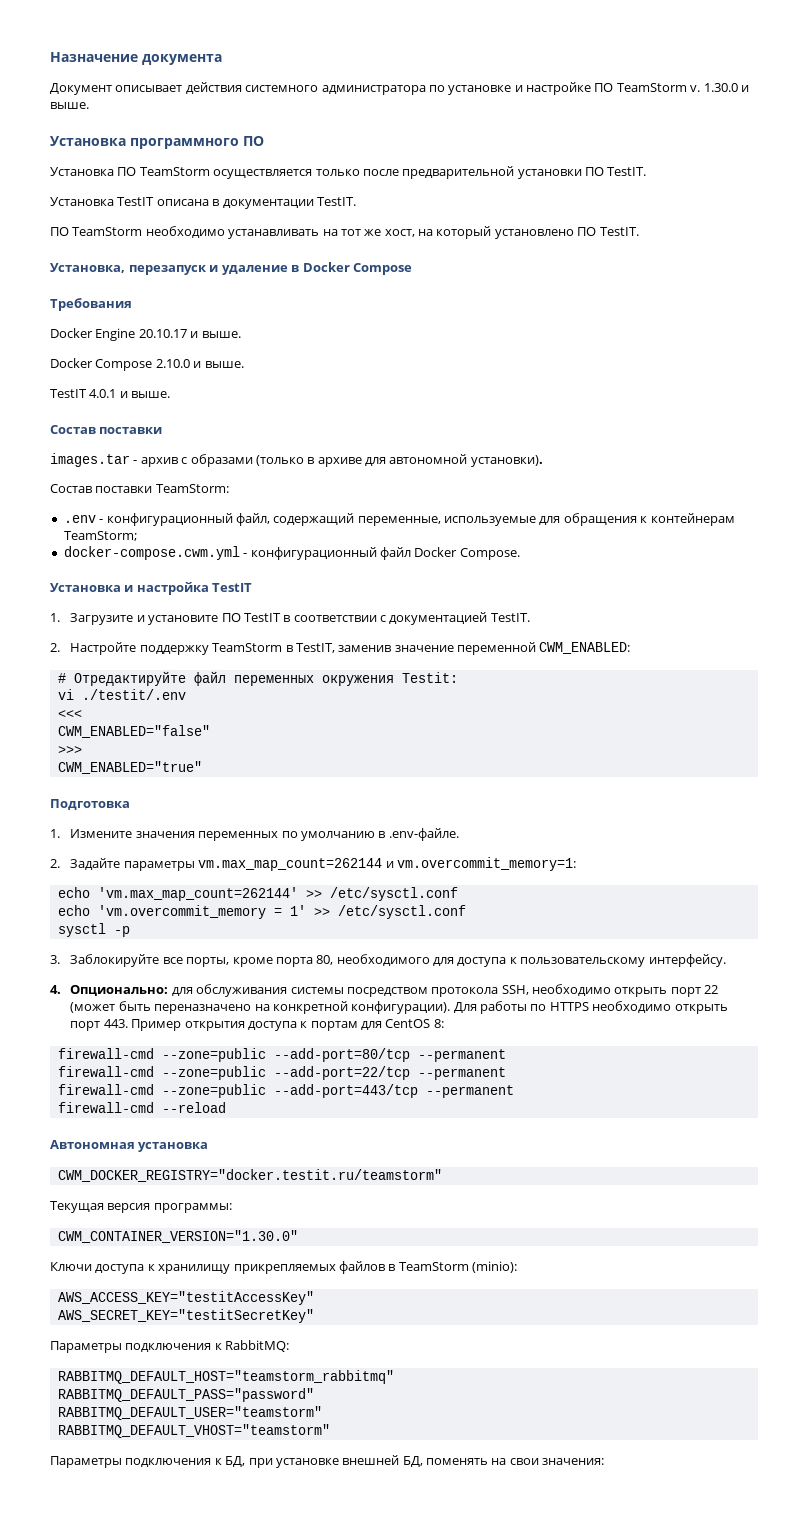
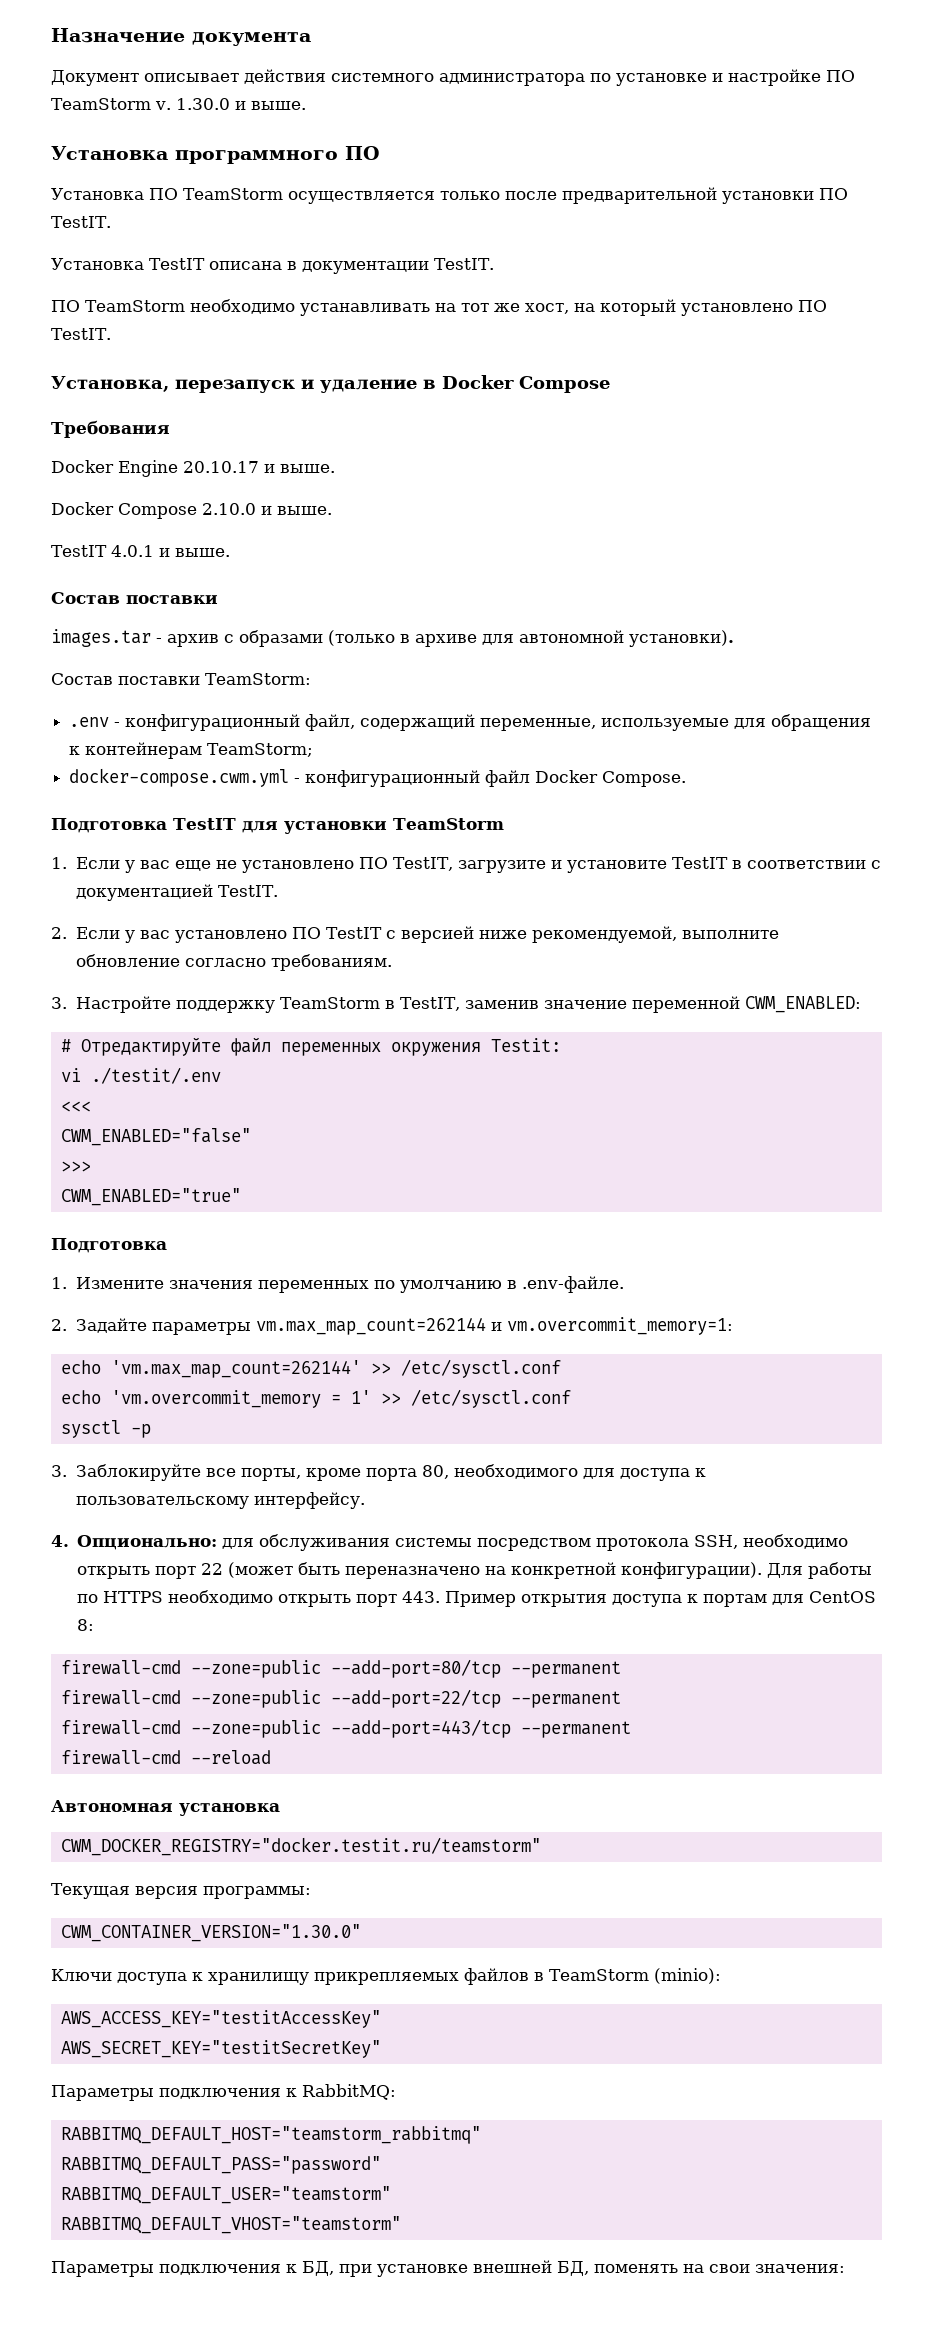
[50,582,253,595] [50,613,134,625] Установка и настройка TestIT // 1. Загрузите -> [51,818,504,834] [51,857,546,873] Подготовка TestIT для установки TeamStorm // 1. Если у вас еще не установлено ПО TestIT, загрузите
[221,613,241,622] ПО -> (667, 866) none
(60, 647) none -> [75,926,779,943] [75,954,392,971] [51,997,67,1009] Если у вас установлено ПО TestIT с версией ниже рекомендуемой, выполните обновление согласно требованиям. // 3.

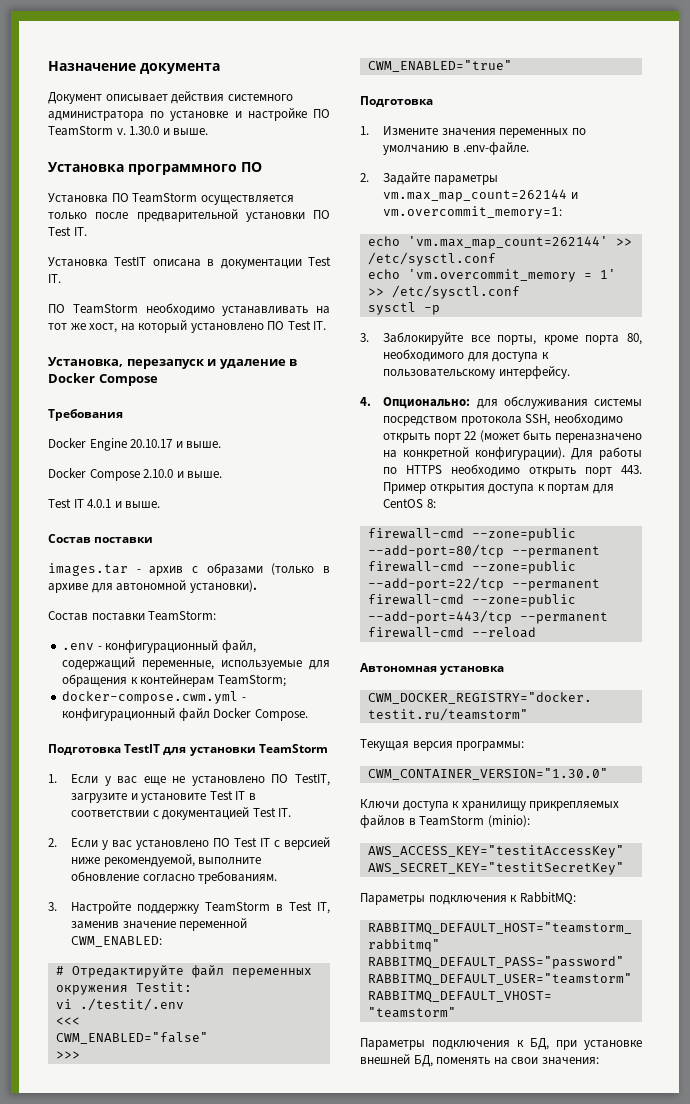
[51,216,111,228] TestIT. -> [48,226,87,236] Test IT.
[433,258,494,270] TestIT. -> [308,256,331,266] [48,274,61,283] Test IT.
[51,328,111,340] TestIT. -> [287,320,327,330] Test IT.
[51,545,107,557] TestIT -> [48,498,84,508] Test IT
[671,857,728,869] TestIT -> [209,790,246,800] Test IT
[217,885,278,897] TestIT. -> [252,807,292,817] Test IT.
[325,927,382,939] TestIT -> [234,837,271,847] Test IT
[399,997,460,1011] TestIT, -> [289,901,330,914] Test IT,

